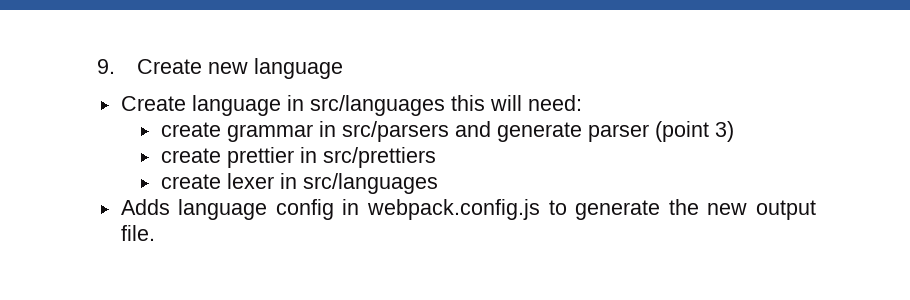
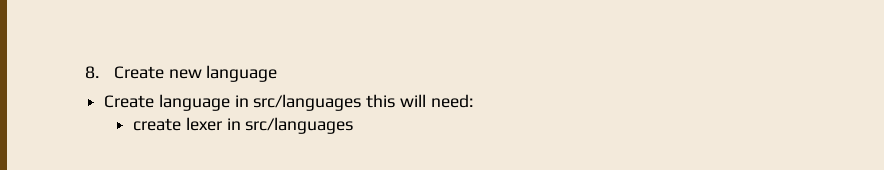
[97,59,115,74] 9. -> [85,66,99,79] 8.
[226,121,734,142] [160,147,436,168] [160,173,438,194] [120,199,816,220] [120,225,155,241] grammar in src/parsers and generate parser (point 3) // create prettier in src/prettiers // create lexer in src/languages // Adds language config in webpack.config.js to generate the new output file. -> [185,117,354,134] lexer in src/languages

